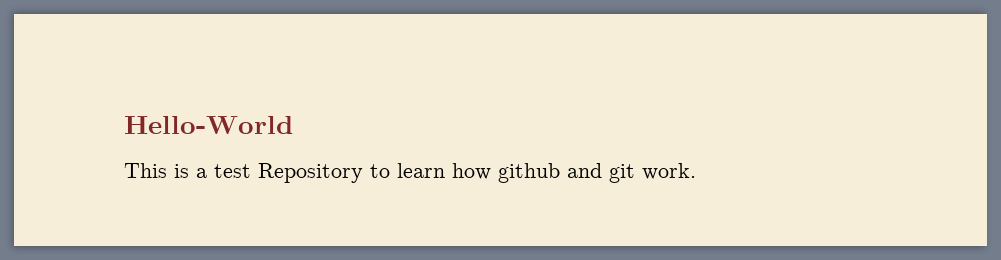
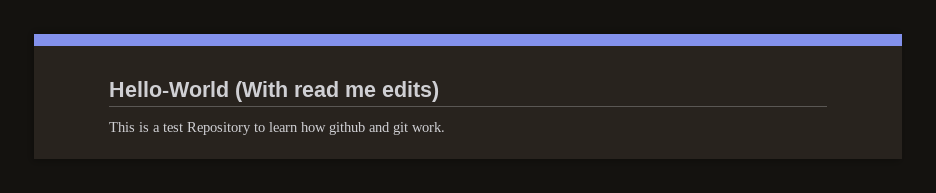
(293, 125) none -> [235,81,439,102] (With read me edits)

